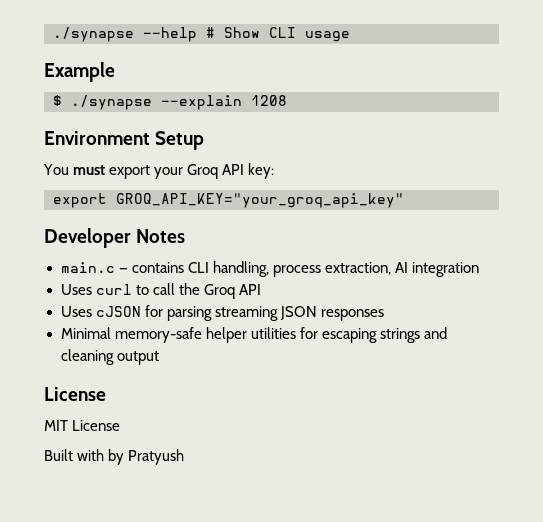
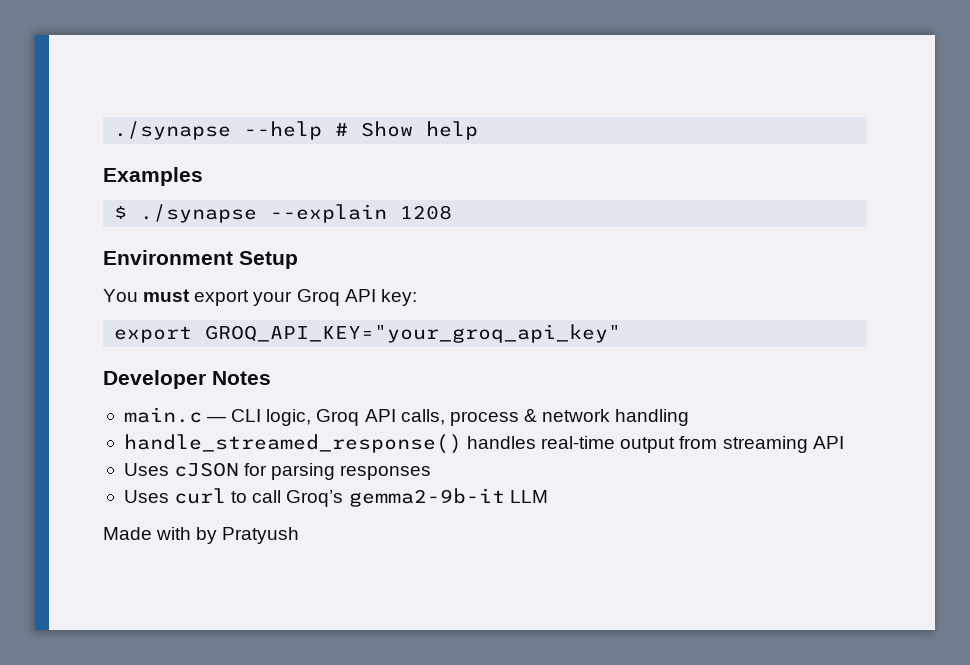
[269,27,350,42] [44,62,115,82] CLI usage // Example -> [426,121,479,140] [103,167,203,186] help // Examples
[131,261,479,277] [60,283,235,299] contains CLI handling, process extraction, AI integration // Uses curl to call the Groq -> [231,409,690,426] [123,434,808,454] CLI logic, Groq API calls, process & network handling // handle_streamed_response() handles real-time output from streaming
[214,306,317,321] streaming JSON -> (336, 471) none
[60,327,447,343] [60,349,159,365] [44,387,106,401] [44,420,121,431] [44,449,73,461] Minimal memory-safe helper utilities for escaping strings and cleaning output // License // MIT License // Built -> [123,488,548,507] [103,527,152,540] Uses curl to call Groq’s gemma2-9b-it LLM // Made

